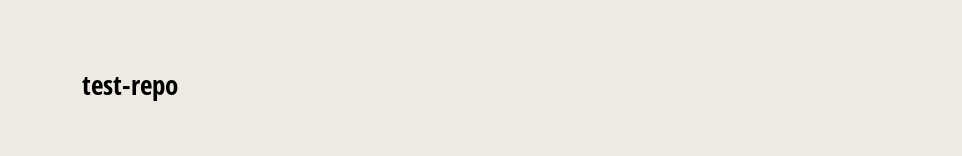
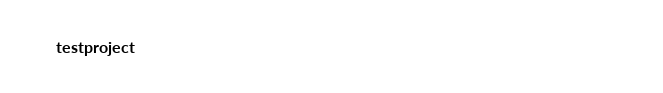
[82,77,178,101] test-repo -> [56,42,135,56] testproject

